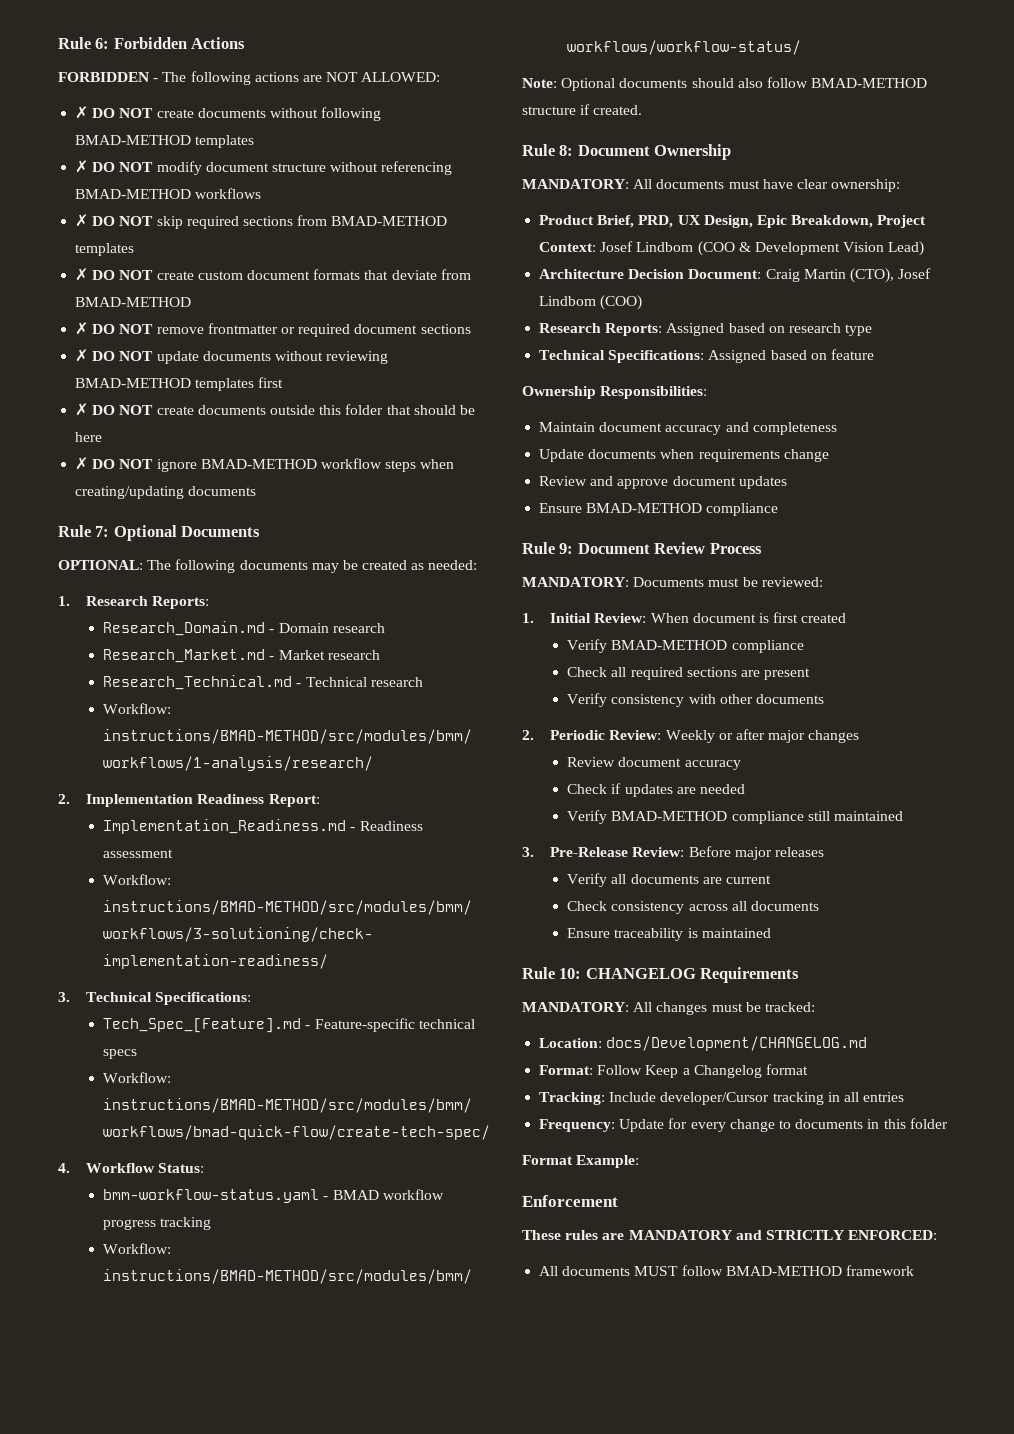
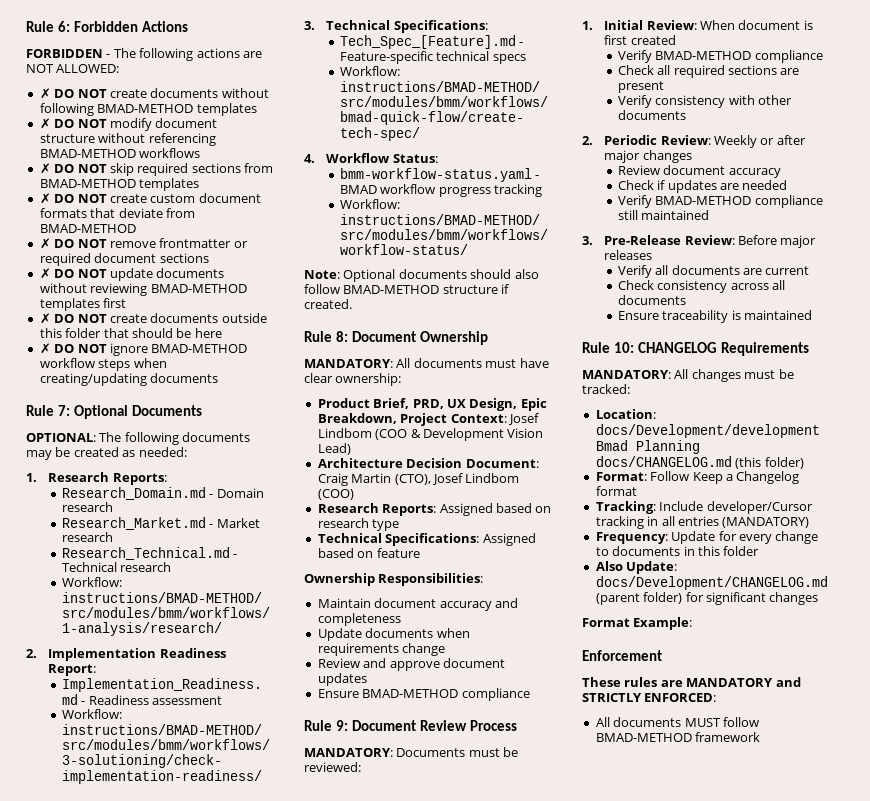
[606,1036,868,1051] docs/Development/CHANGELOG.md -> [595,424,820,438] [595,440,700,454] [595,456,804,469] docs/Development/development Bmad Planning docs/CHANGELOG.md (this folder)
(905, 1097) none -> [722,517,810,528] (MANDATORY)
(948, 1123) none -> [595,561,678,574] [595,576,828,590] [595,592,819,605] // Also Update: docs/Development/CHANGELOG.md (parent folder) for significant changes

